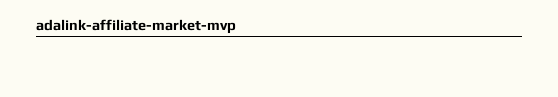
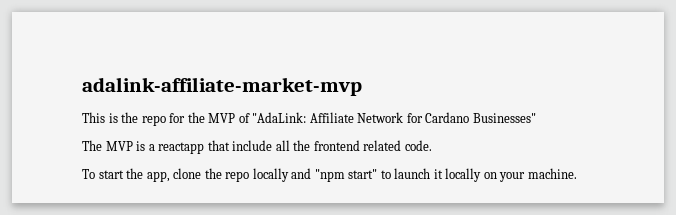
(236, 26) none -> [82,112,536,126] [82,140,432,154] [82,168,577,182] // This is the repo for the MVP of "AdaLink: Affiliate Network for Cardano Businesses" // The MVP is a reactapp that include all the frontend related code. // To start the app, clone the repo locally and "npm start" to launch it locally on your machine.

